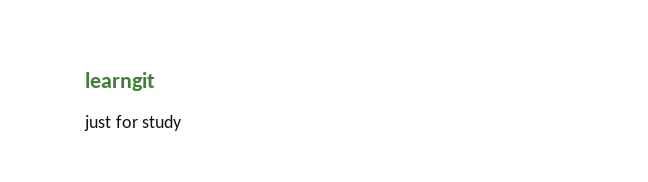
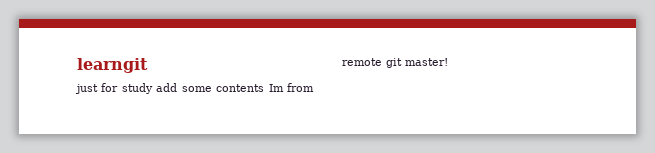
(183, 123) none -> [156,83,314,92] [342,58,448,68] add some contents Im from remote git master!

